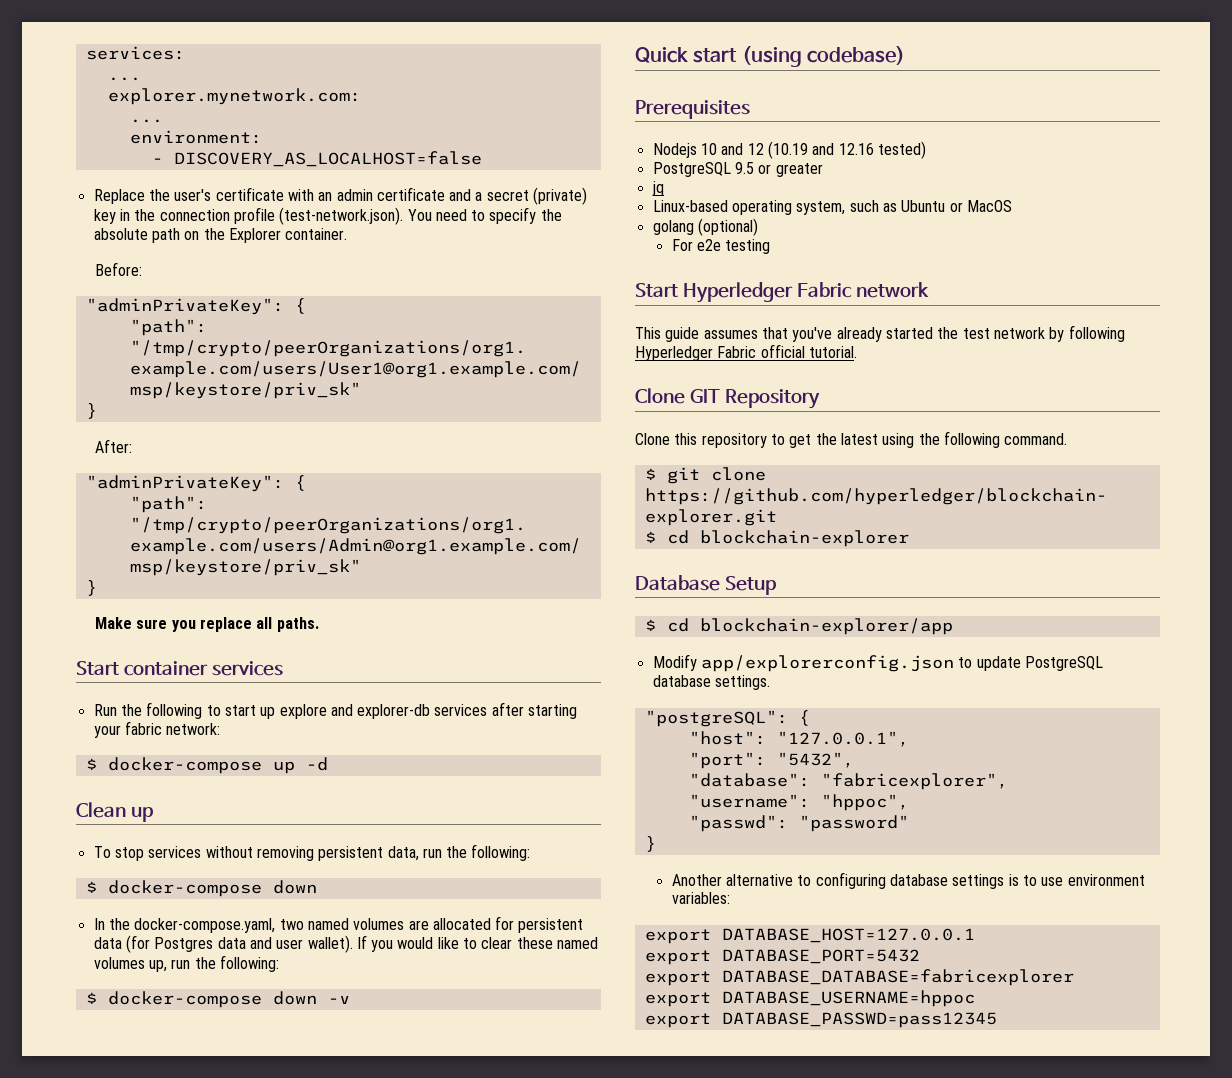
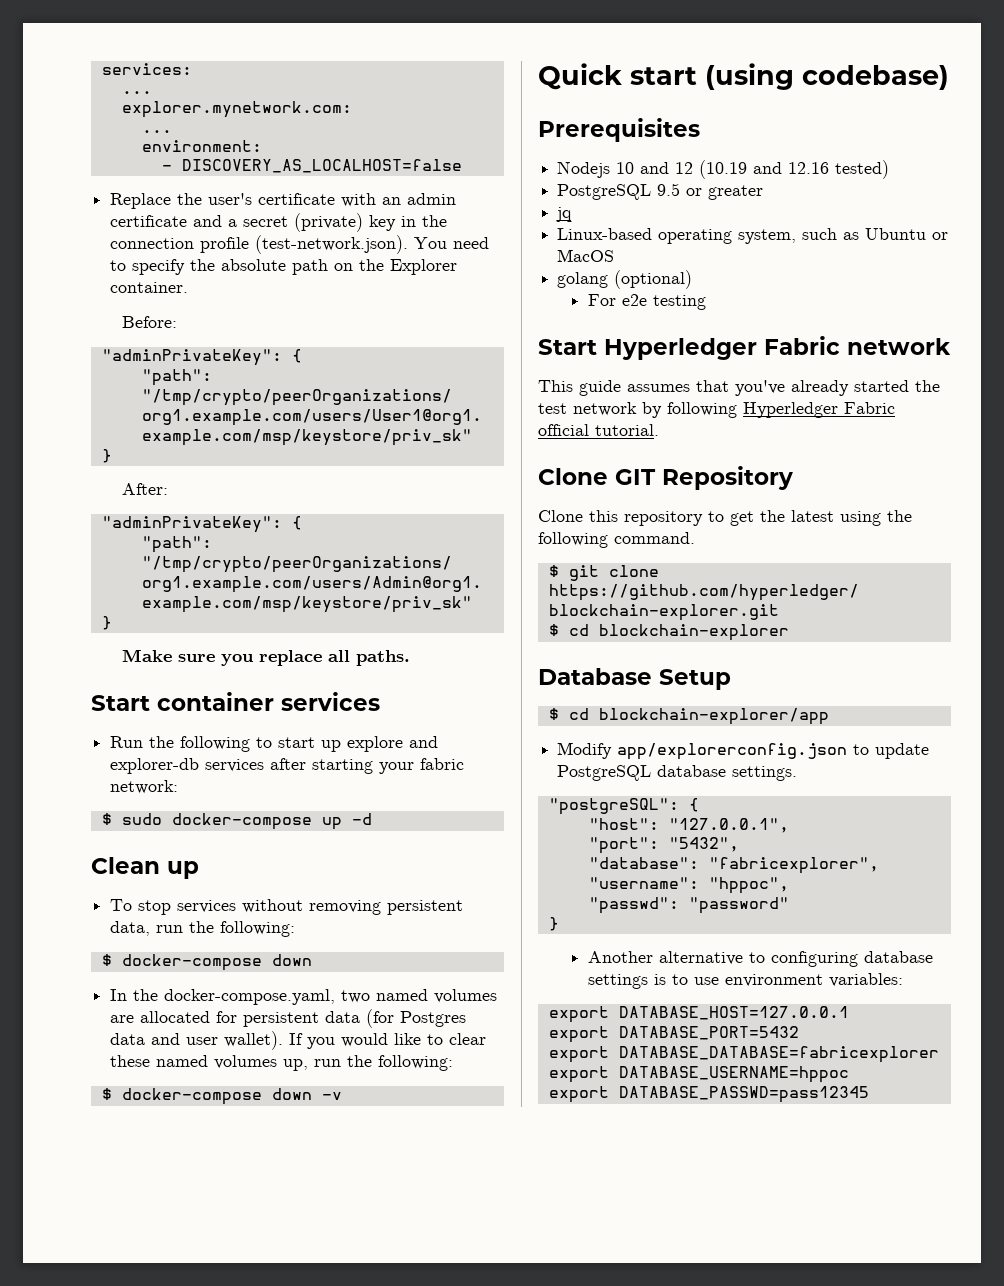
(97, 764) none -> [121,813,162,825] sudo

